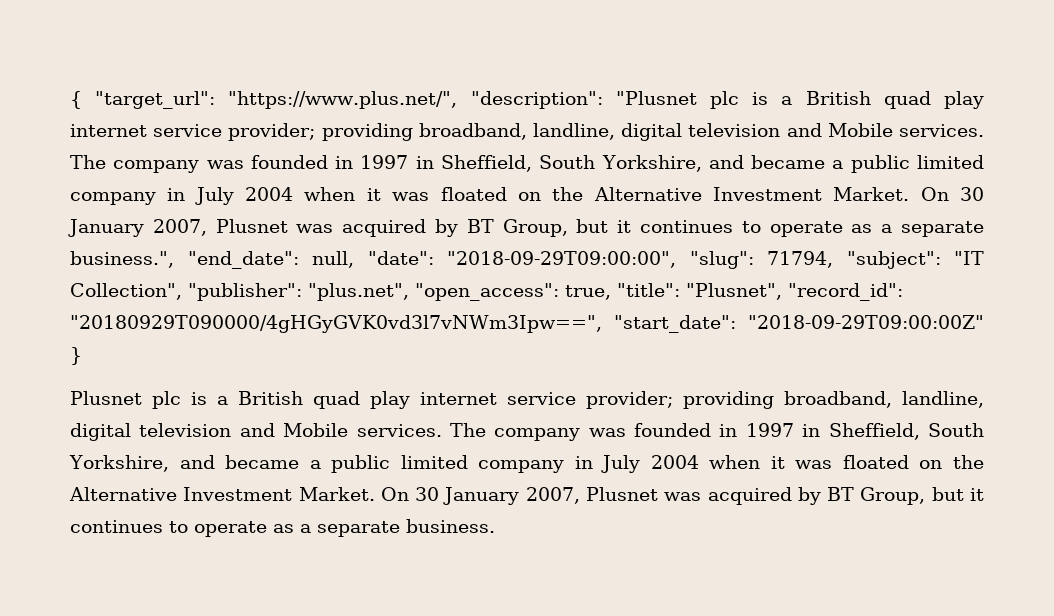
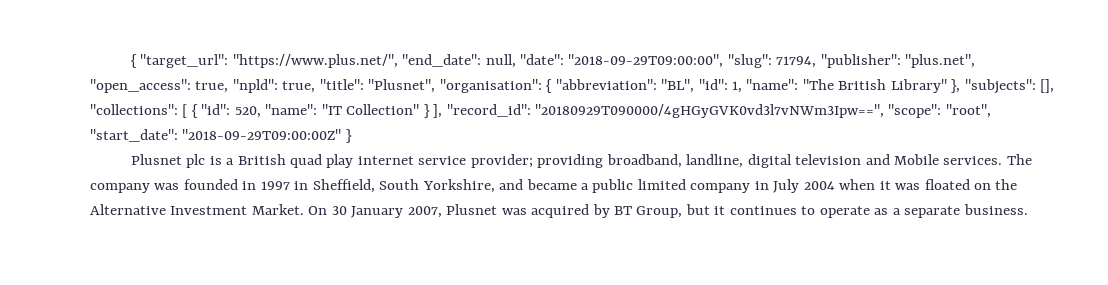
[470,91,984,109] [70,123,985,141] [70,155,984,173] [70,187,984,205] [68,219,984,237] [70,251,174,268] "description": "Plusnet plc is a British quad play internet service provider; providing broadband, landline, digital television and Mobile services. The company was founded in 1997 in Sheffield, South Yorkshire, and became a public limited company in July 2004 when it was floated on the Alternative Investment Market. On 30 January 2007, Plusnet was acquired by BT Group, but it continues to operate as a separate business.", -> (398, 61) none
[846,251,984,269] [70,283,182,300] "subject": "IT Collection", -> (817, 62) none
[617,283,903,301] [70,315,602,333] "title": "Plusnet", "record_id": "20180929T090000/4gHGyGVK0vd3l7vNWm3Ipw==", -> [232,79,1055,94] [90,104,991,118] "npld": true, "title": "Plusnet", "organisation": { "abbreviation": "BL", "id": 1, "name": "The British Library" }, "subjects": [], "collections": [ { "id": 520, "name": "IT Collection" } ], "record_id": "20180929T090000/4gHGyGVK0vd3l7vNWm3Ipw==", "scope": "root",

